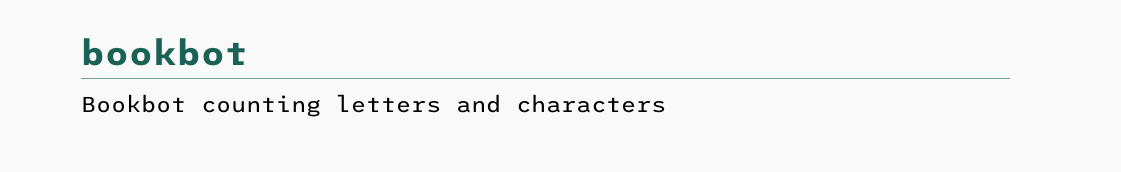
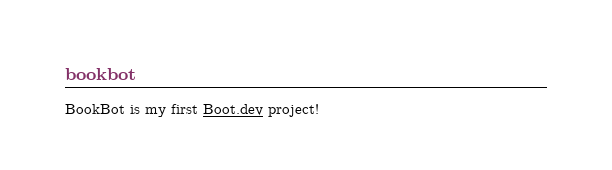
[81,94,666,117] Bookbot counting letters and characters -> [65,104,319,117] BookBot is my first Boot.dev project!

